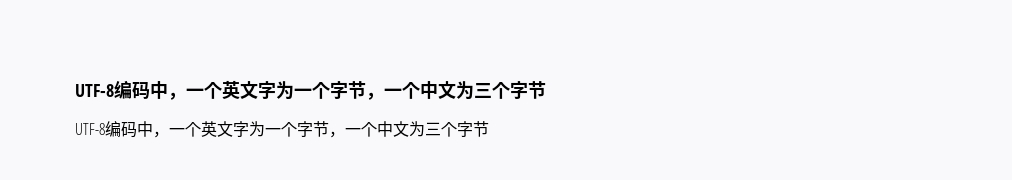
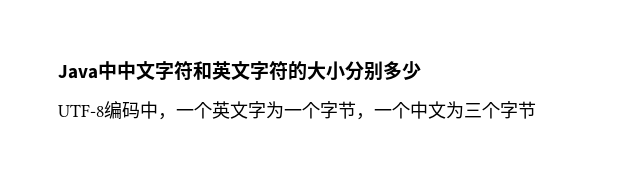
[75,80,546,100] UTF-8编码中，一个英文字为一个字节，一个中文为三个字节 -> [58,61,421,81] Java中中文字符和英文字符的大小分别多少

